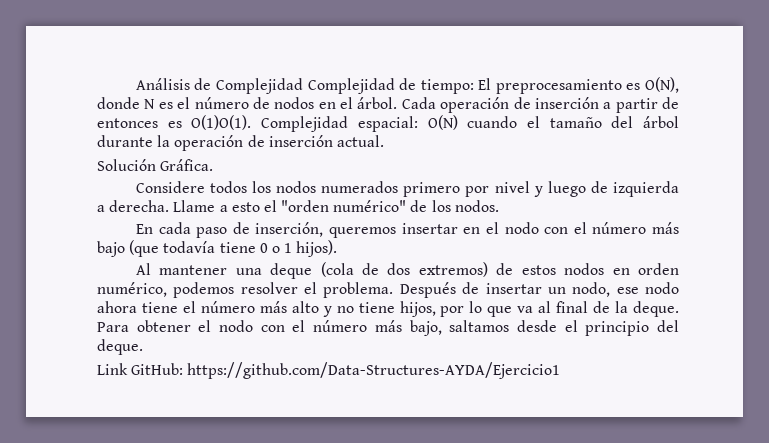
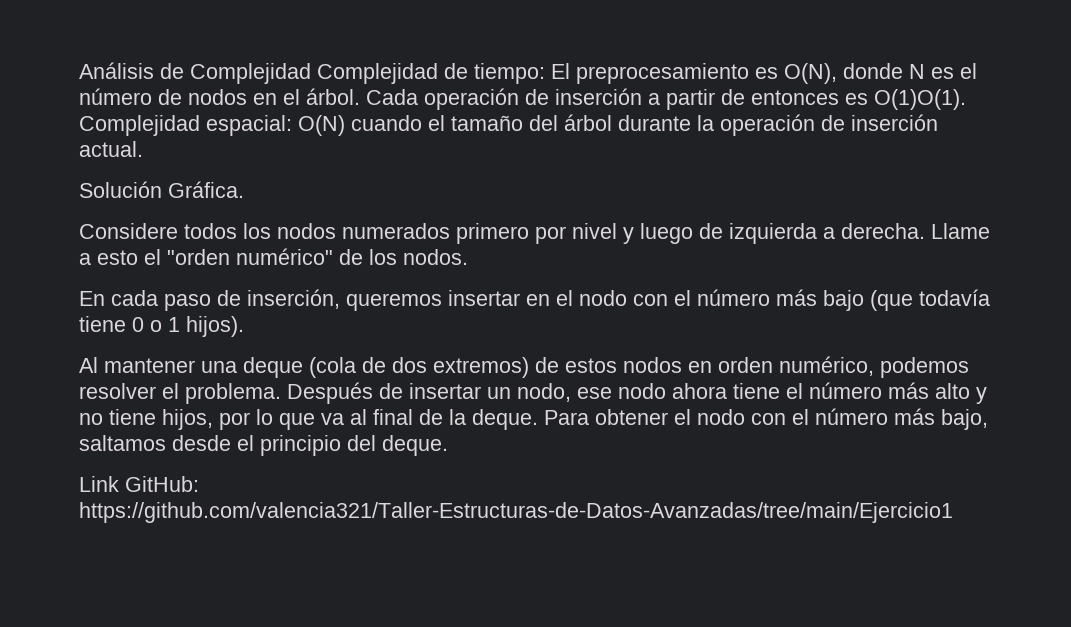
[187,362,561,379] https://github.com/Data-Structures-AYDA/Ejercicio1 -> [79,502,953,523] https://github.com/valencia321/Taller-Estructuras-de-Datos-Avanzadas/tree/main/Ejercicio1

